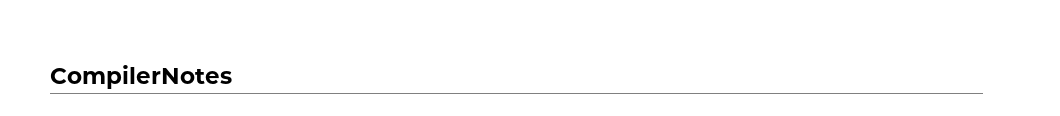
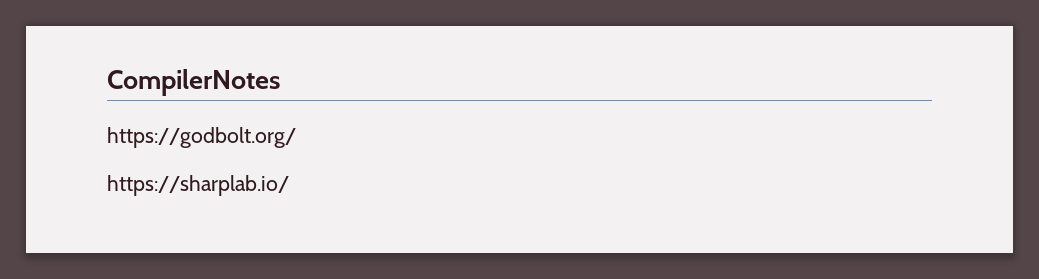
(232, 77) none -> [107,127,296,148] [107,175,289,196] // https://godbolt.org/ // https://sharplab.io/

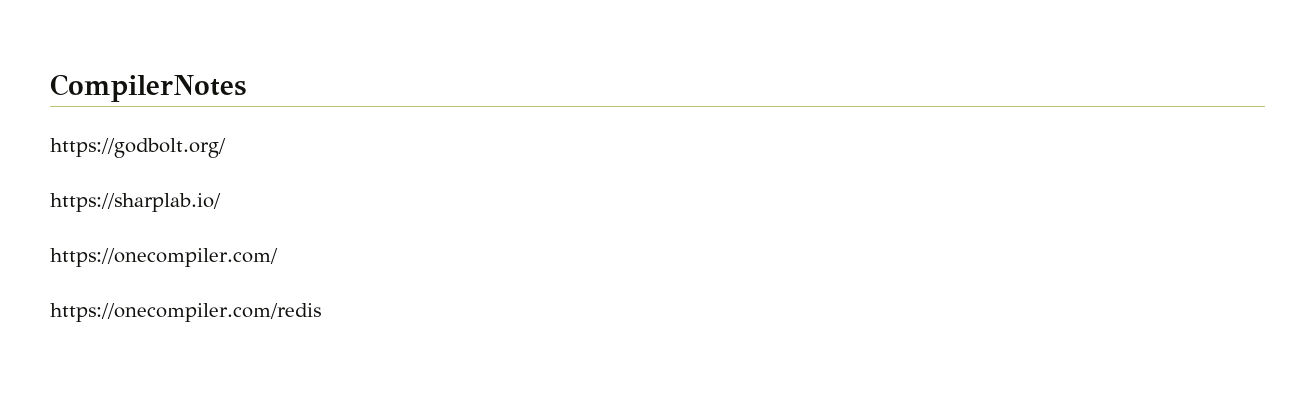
(289, 185) none -> [50,248,278,267] [50,303,321,322] // https://onecompiler.com/ // https://onecompiler.com/redis

